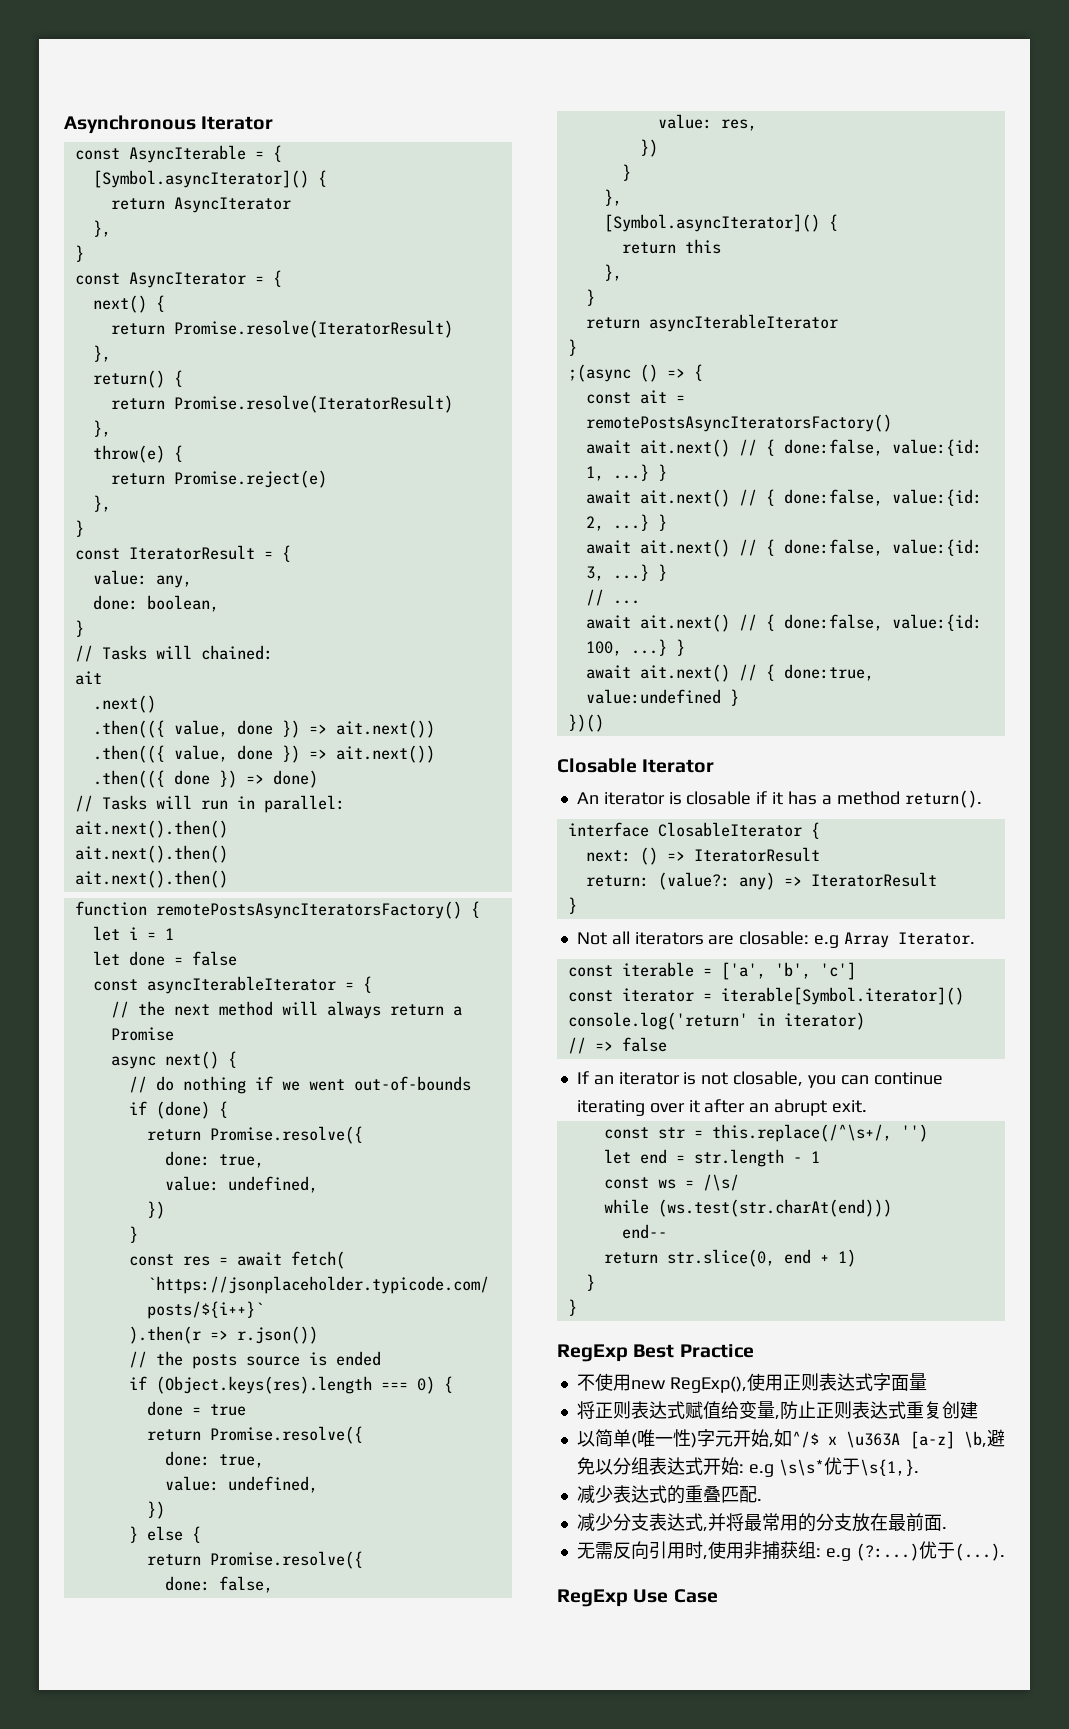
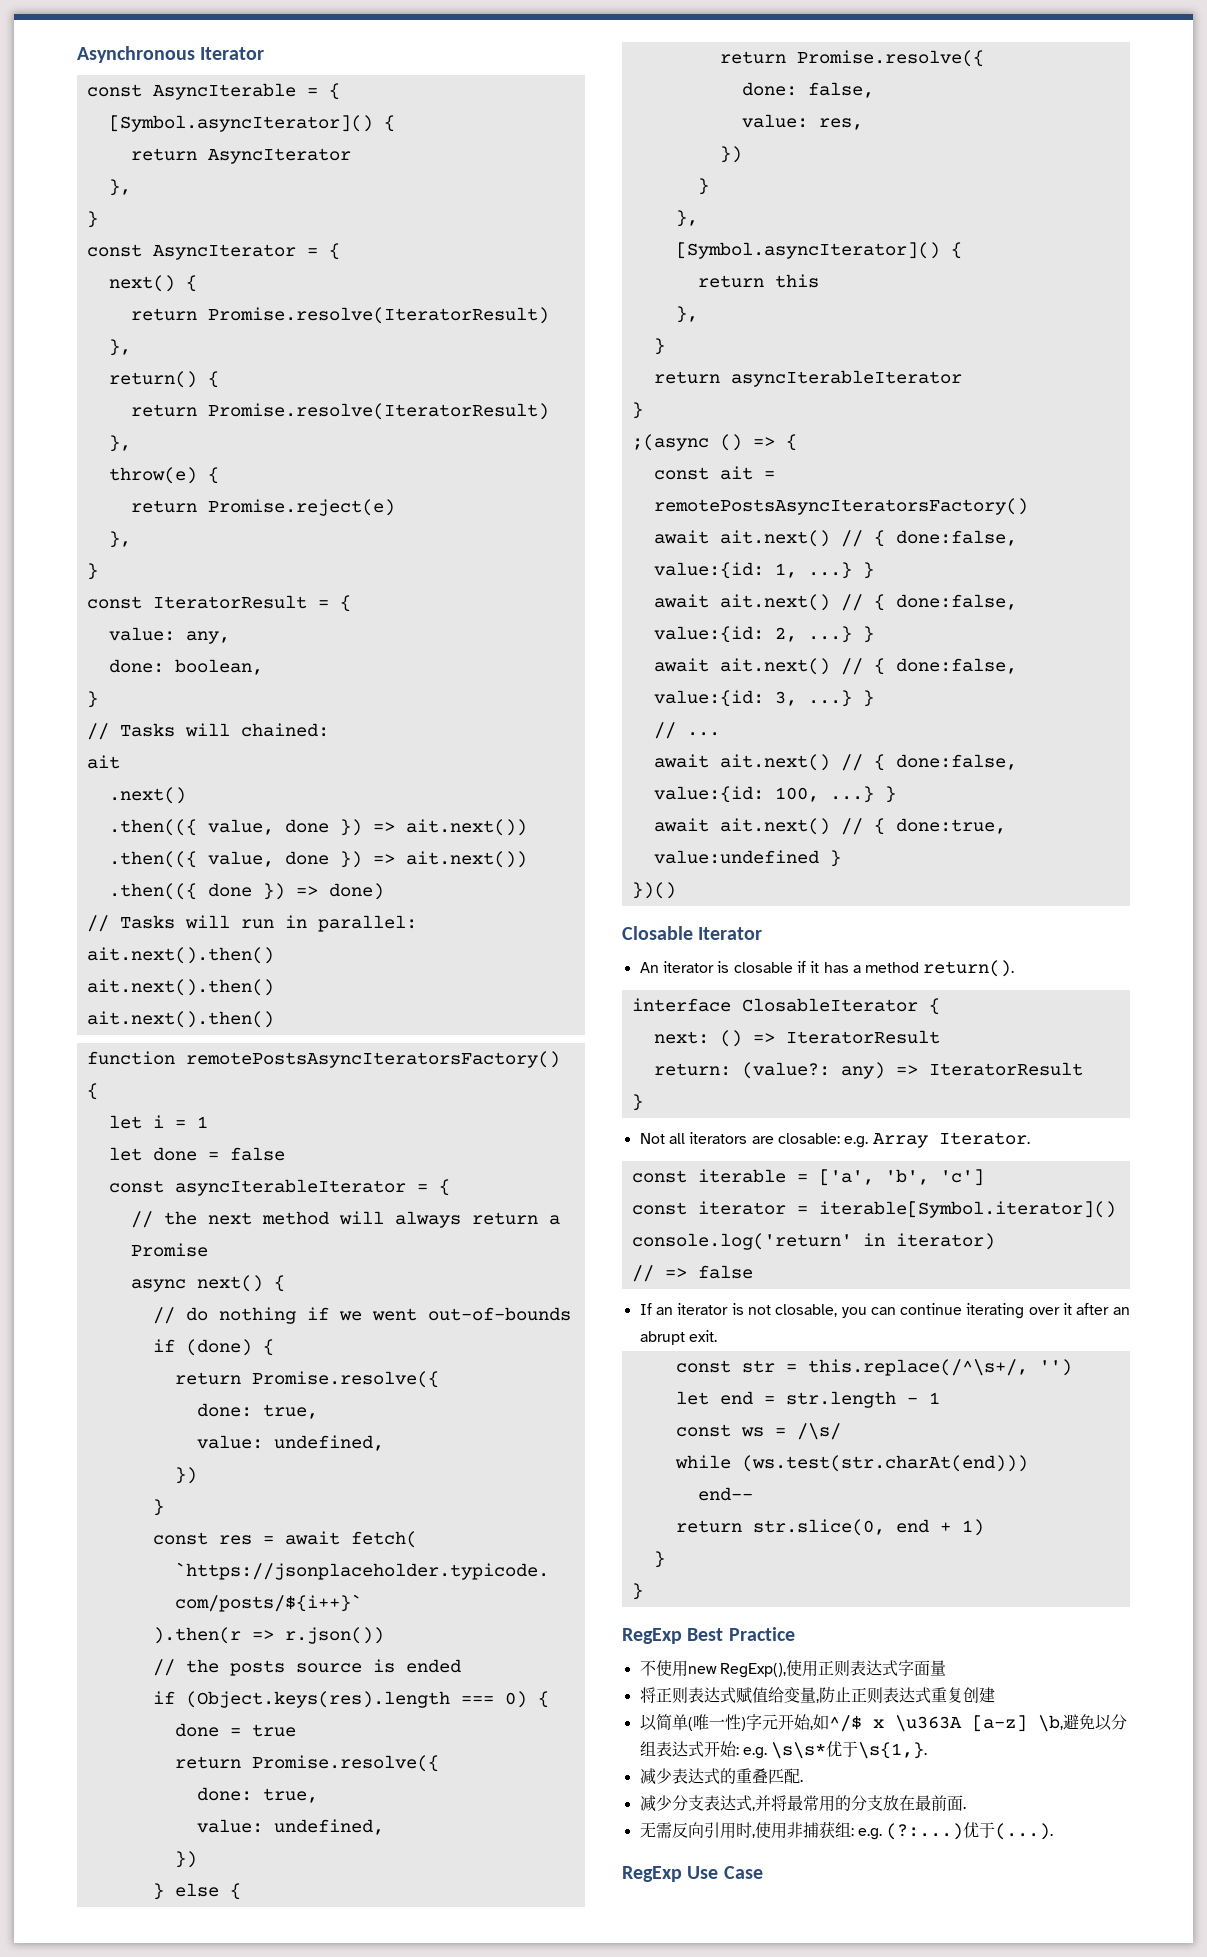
[814,935,840,948] e.g -> [844,1136,869,1148] e.g.
[748,1464,774,1477] e.g -> [742,1747,767,1759] e.g.
[825,1548,851,1561] e.g -> [857,1828,882,1840] e.g.

